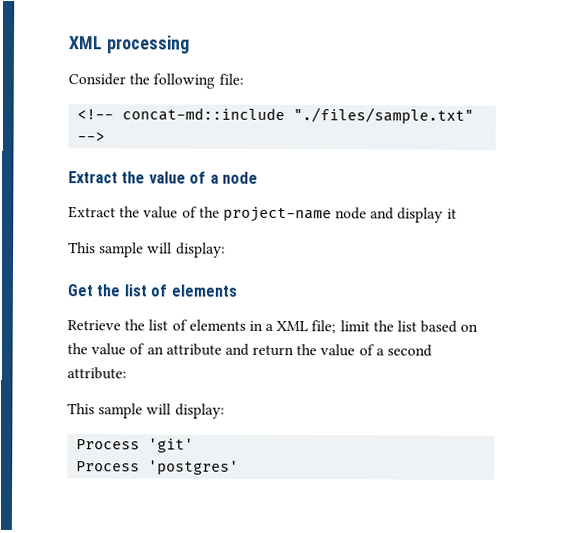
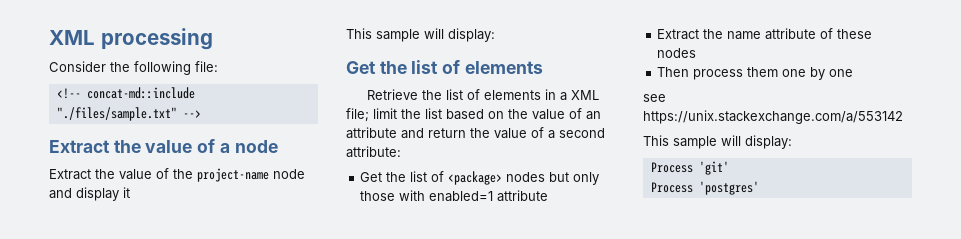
(127, 373) none -> [360,171,600,185] [360,190,549,202] [657,28,873,40] [657,48,697,58] [657,67,854,80] [643,94,666,102] [643,110,903,124] // Get the list of <package> nodes but only those with enabled=1 attribute // Extract the name attribute of these nodes // Then process them one by one // see https://unix.stackexchange.com/a/553142

